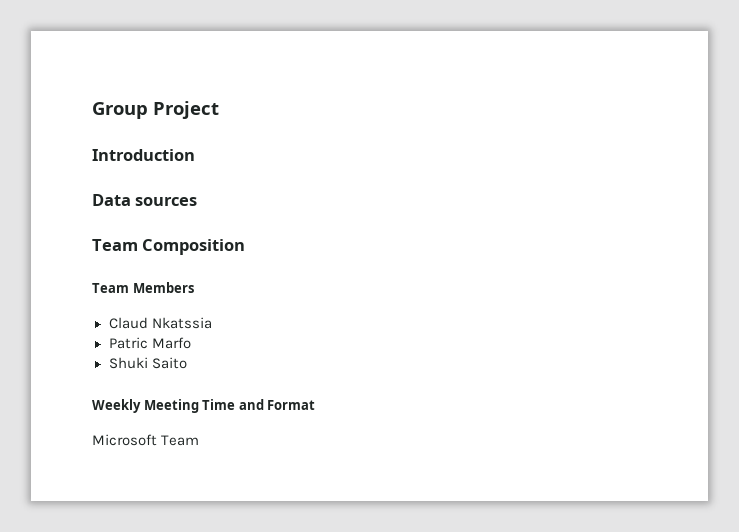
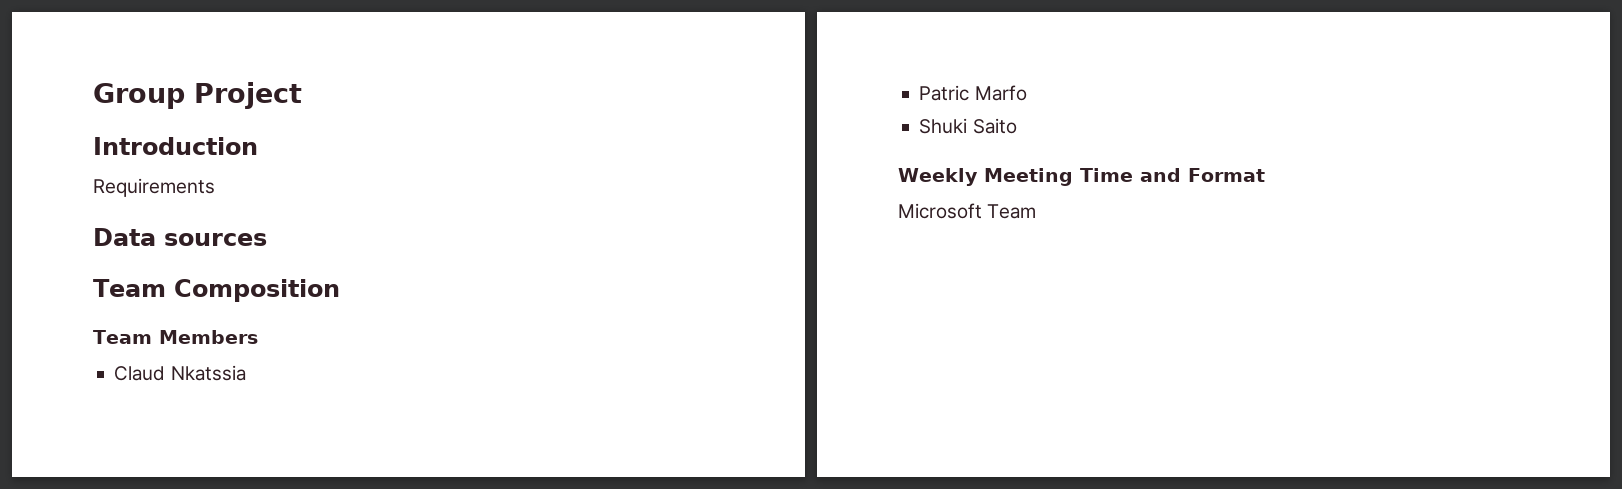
(195, 155) none -> [93,178,215,197] // Requirements

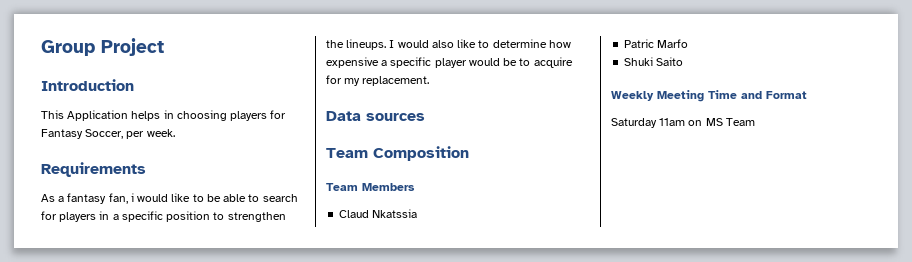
[93,178,215,197] Requirements -> [41,110,287,121] [41,129,175,139] [41,162,146,177] [41,193,298,204] [41,211,286,222] [326,39,571,50] [326,57,573,68] [326,75,430,86] This Application helps in choosing players for Fantasy Soccer, per week. // Requirements // As a fantasy fan, i would like to be able to search for players in a specific position to strengthen the lineups. I would also like to determine how expensive a specific player would be to acquire for my replacement.
[898,203,982,219] Microsoft -> [611,118,723,128] Saturday 11am on MS

